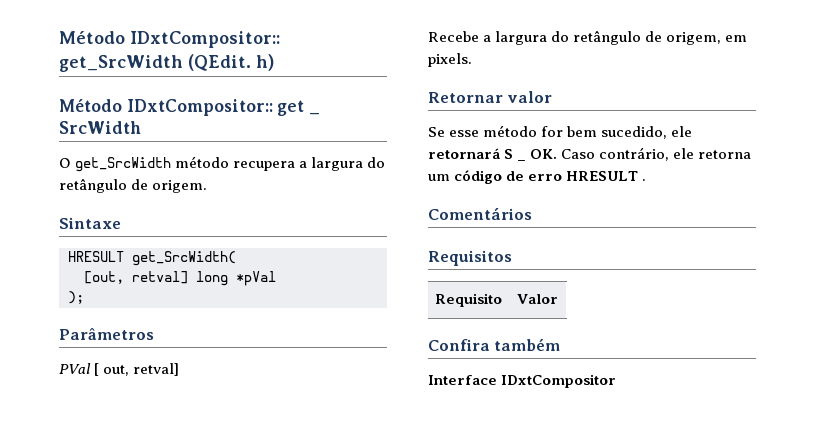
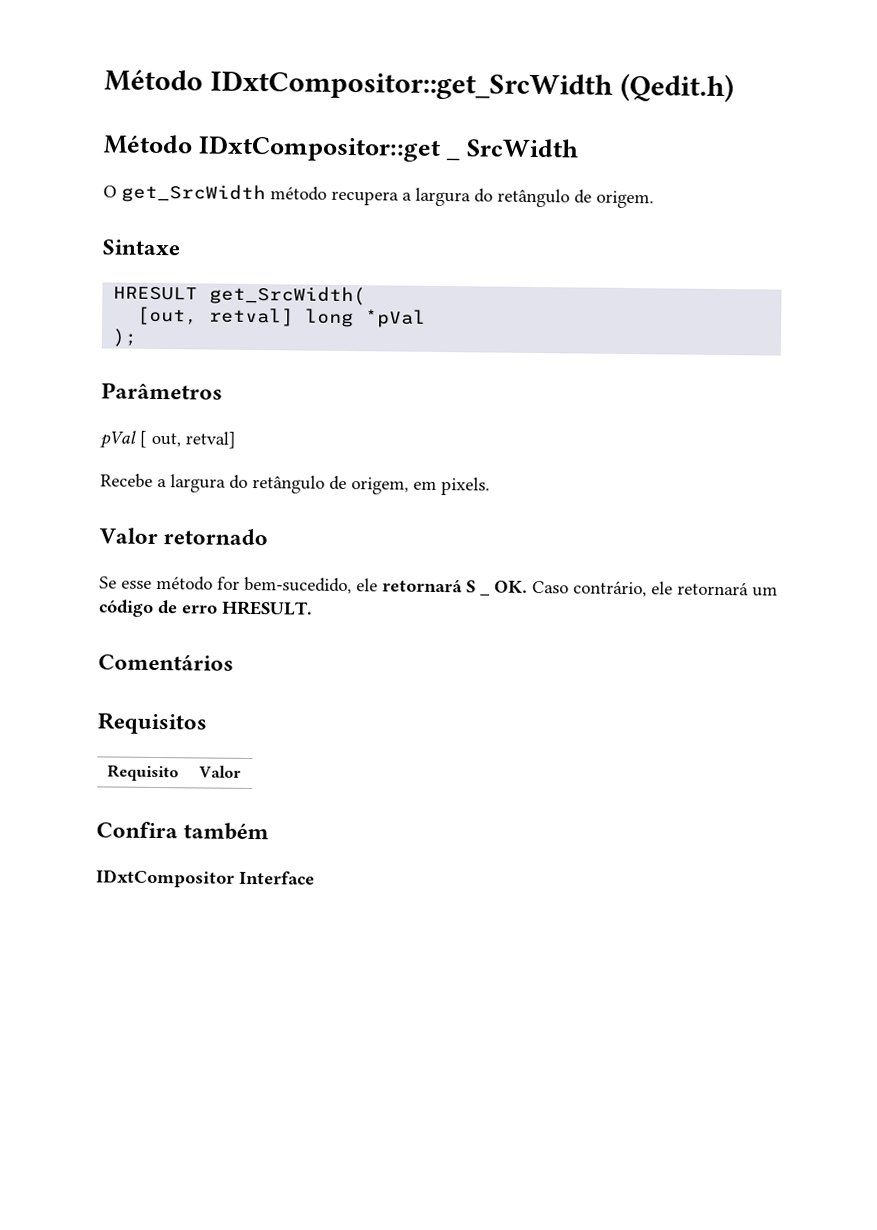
[59,30,280,48] [59,54,274,72] [59,98,305,116] Método IDxtCompositor:: get_SrcWidth (QEdit. h) // Método IDxtCompositor:: get -> [104,69,734,103] [103,134,442,162] Método IDxtCompositor::get_SrcWidth (Qedit.h) // Método IDxtCompositor::get
[59,363,91,374] PVal -> [99,430,136,449] pVal
[428,91,553,103] Retornar valor -> [99,527,269,546] Valor retornado
[567,126,668,139] bem sucedido, -> [244,576,352,595] bem-sucedido,
[698,150,752,159] retorna -> [677,581,749,596] retornará
[566,171,647,181] HRESULT . -> [221,600,313,616] HRESULT.
[428,374,617,388] Interface IDxtCompositor -> [96,869,315,888] IDxtCompositor Interface

